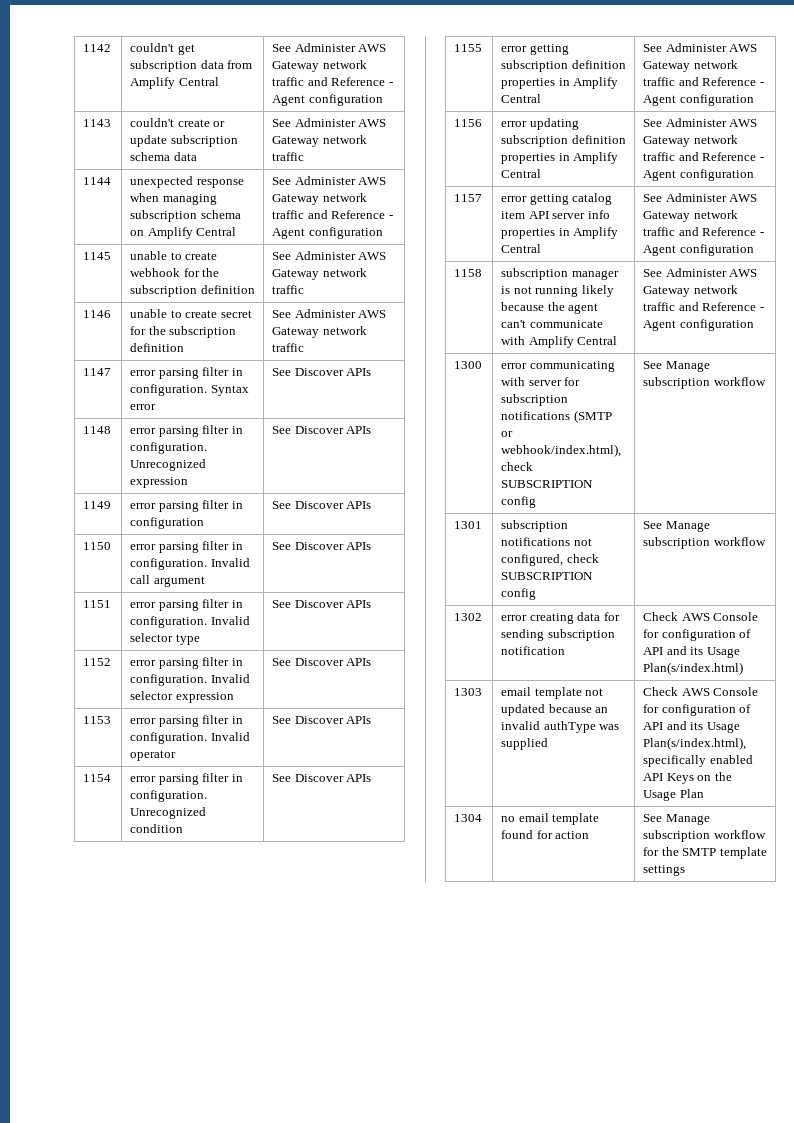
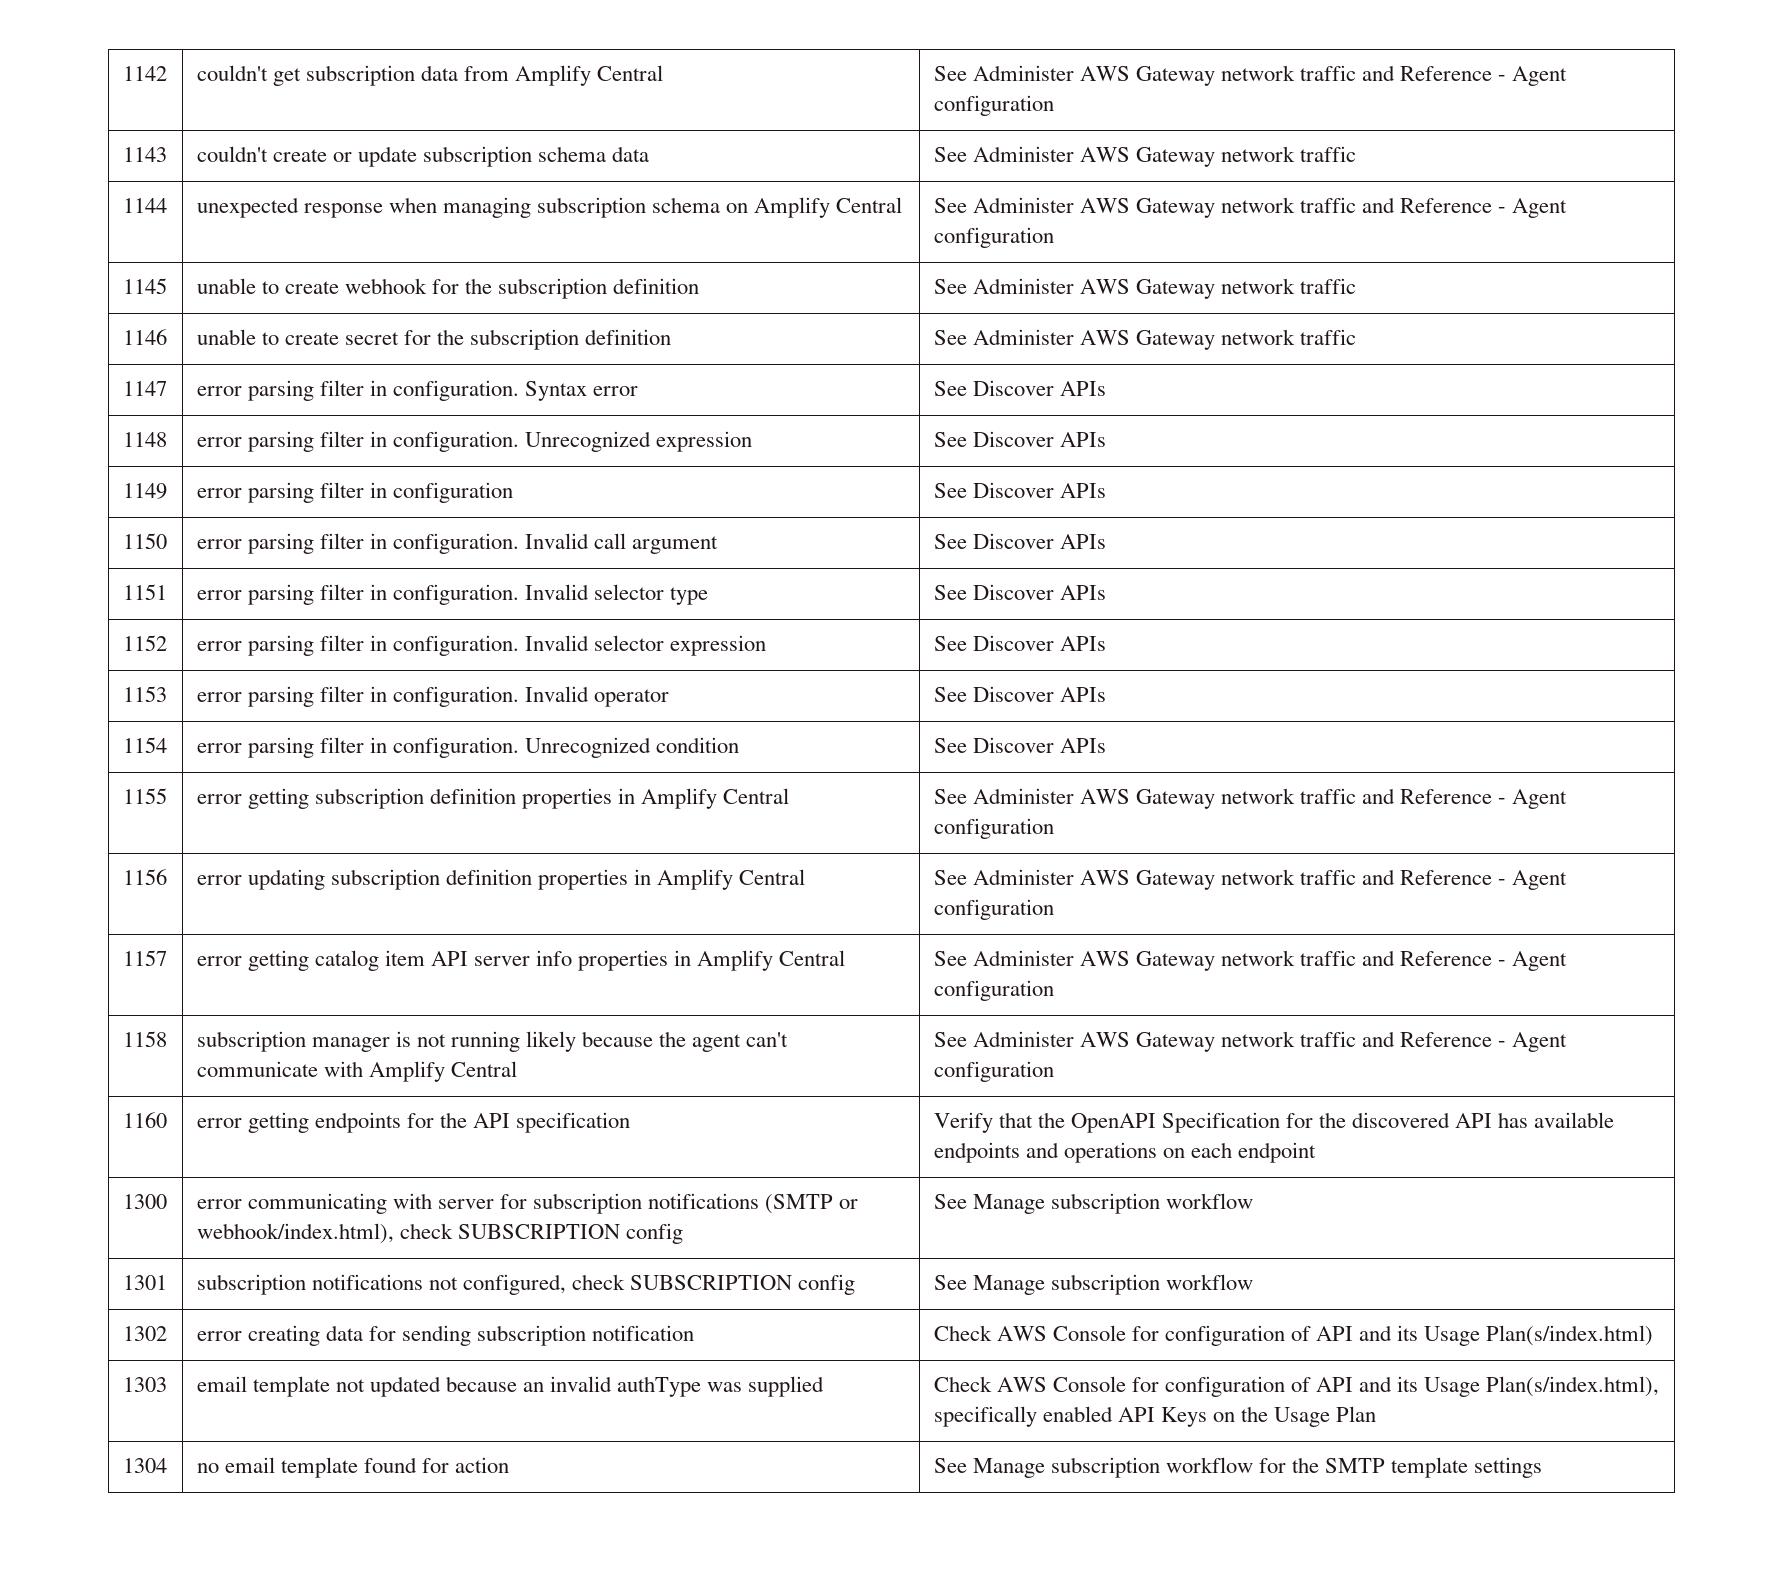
(754, 325) none -> [122,1112,167,1128] [196,1112,631,1133] [933,1112,1615,1133] [933,1142,1317,1163] // 1160 | error getting endpoints for the API specification | Verify that the OpenAPI Specification for the discovered API has available endpoints and operations on each endpoint

